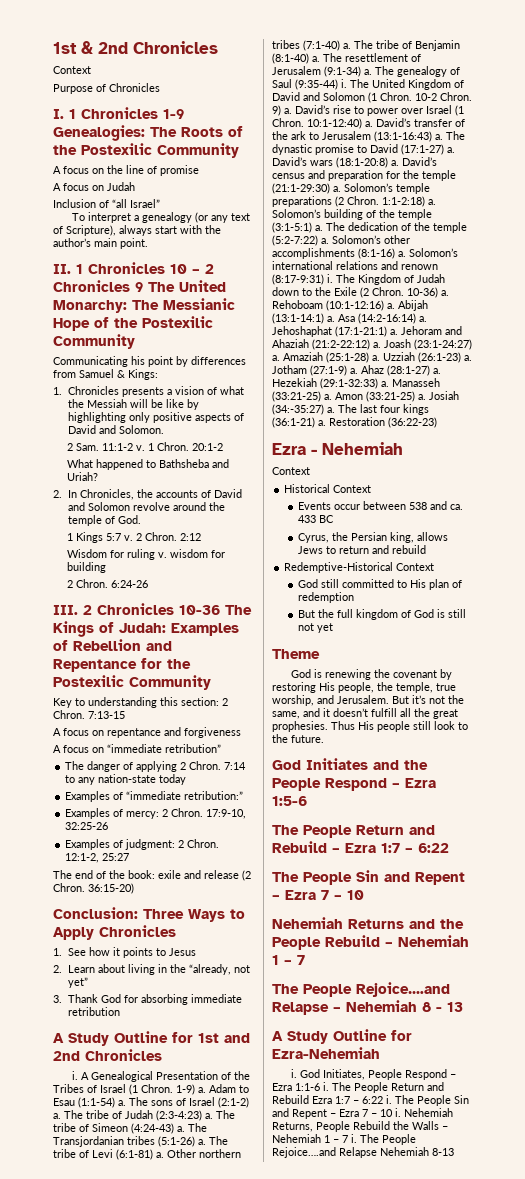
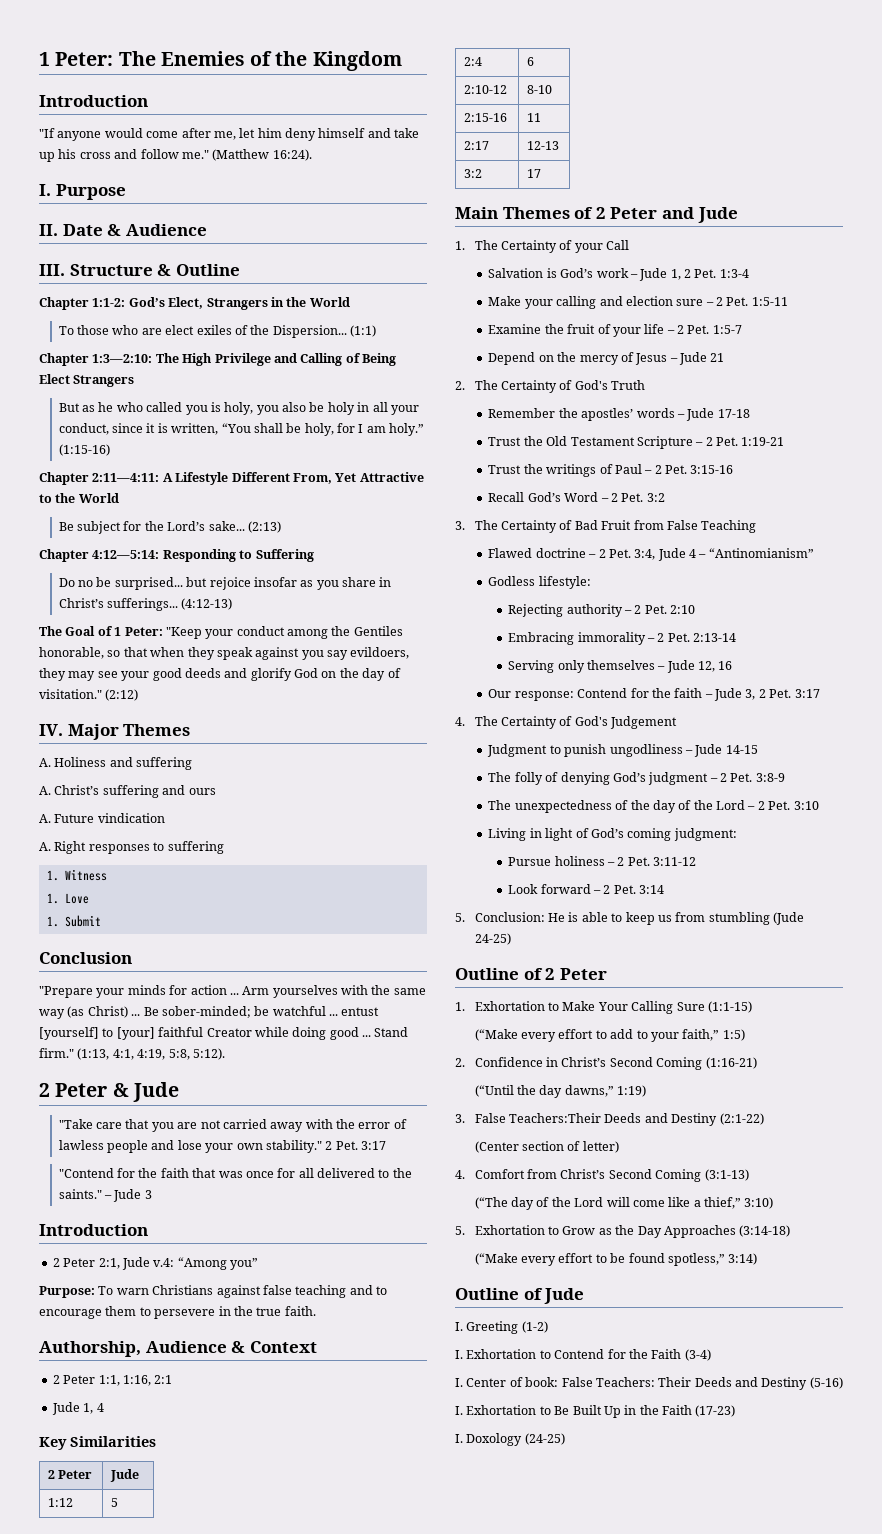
[53,41,218,54] [53,66,91,74] [53,83,160,94] [53,107,184,119] [53,125,243,141] [53,143,239,158] [53,165,199,176] [53,182,135,191] [53,199,160,208] [71,212,250,223] [53,225,221,236] [53,238,148,249] [53,262,214,274] [53,280,226,292] [53,298,235,313] [53,316,213,331] [53,334,135,349] [53,356,246,367] [53,369,158,380] [53,386,244,397] [67,399,199,410] [67,412,244,423] [67,425,164,434] [66,442,223,451] [66,459,229,470] [66,472,98,481] [53,489,242,500] [67,502,225,511] [67,515,141,526] [66,532,201,543] [66,549,225,560] [66,562,106,573] [66,579,148,588] [53,603,252,615] [53,621,239,637] [53,639,172,651] [53,658,191,672] [53,675,211,690] [53,697,228,708] [53,710,125,719] [53,727,241,738] [53,744,221,753] [65,761,247,772] [65,774,187,785] [65,791,244,802] [65,808,247,819] [65,822,109,830] [65,839,220,850] [65,853,130,863] [53,870,251,881] [53,883,134,894] [53,907,245,922] [53,925,176,940] [53,947,196,958] [53,964,250,975] [67,977,88,988] [53,994,242,1005] [67,1007,120,1016] [53,1031,250,1046] [53,1049,162,1061] [71,1071,250,1082] [53,1084,249,1095] [53,1097,249,1108] [53,1110,235,1121] [53,1123,207,1134] [53,1136,228,1147] [53,1149,241,1160] [272,40,460,51] [272,53,421,64] [272,66,460,77] [272,79,464,90] [272,92,472,103] [272,105,464,116] [272,118,465,129] [272,131,465,142] [272,144,455,155] [272,157,437,168] [272,170,456,181] [272,183,430,194] [272,196,436,207] [272,209,432,220] [272,222,467,233] [272,235,410,246] [272,248,458,259] [272,261,438,270] [272,274,445,285] [272,287,449,298] [272,300,428,311] [272,313,427,324] [272,326,462,337] [272,339,472,350] [272,352,472,363] [272,365,441,376] [272,378,440,389] [272,391,459,402] [272,404,429,415] [272,417,437,428] [272,442,403,455] [272,467,310,475] [284,484,372,493] [297,501,463,510] [297,515,334,523] [297,532,448,543] [297,545,426,554] [284,562,435,573] [297,579,462,590] [297,592,354,603] [297,609,466,620] [297,623,333,633] [272,649,320,659] [290,669,452,680] [272,682,456,693] [272,695,464,706] [272,708,458,719] [272,721,468,732] [272,734,324,743] [272,758,428,770] [272,778,436,791] [272,796,307,806] [272,825,435,838] [272,841,449,853] [272,870,465,885] [272,890,364,900] [272,917,464,929] [272,935,469,950] [272,955,305,965] [272,982,450,997] [272,1000,463,1015] [272,1029,412,1044] [272,1047,380,1059] [290,1069,456,1080] [272,1082,444,1093] [272,1095,469,1106] [272,1108,453,1119] [272,1121,448,1132] [272,1134,416,1145] [272,1147,454,1158] 1st & 2nd Chronicles // Context // Purpose of Chronicles // I. 1 Chronicles 1-9 Genealogies: The Roots of the Postexilic Community // A focus on the line of promise // A focus on Judah // Inclusion of “all Israel” // To interpret a genealogy (or any text of Scripture), always start with the author’s main point. // II. 1 Chronicles 10 – 2 Chronicles 9 The United Monarchy: The Messianic Hope of the Postexilic Community // Communicating his point by differences from Samuel & Kings: // 1. Chronicles presents a vision of what the Messiah will be like by highlighting only positive aspects of David and Solomon. // 2 Sam. 11:1-2 v. 1 Chron. 20:1-2 // What happened to Bathsheba and Uriah? // 2. In Chronicles, the accounts of David and Solomon revolve around the temple of God. // 1 Kings 5:7 v. 2 Chron. 2:12 // Wisdom for ruling v. wisdom for building // 2 Chron. 6:24-26 // III. 2 Chronicles 10-36 The Kings of Judah: Examples of Rebellion and Repentance for the Postexilic Community // Key to understanding this section: 2 Chron. 7:13-15 // A focus on repentance and forgiveness // A focus on “immediate retribution” // The danger of applying 2 Chron. 7:14 to any nation-state today // Examples of “immediate retribution:” // Examples of mercy: 2 Chron. 17:9-10, 32:25-26 // Examples of judgment: 2 Chron. 12:1-2, 25:27 // The end of the book: exile and release (2 Chron. 36:15-20) // Conclusion: Three Ways to Apply Chronicles // 1. See how it points to Jesus // 2. Learn about living in the “already, not yet” // 3. Thank God for absorbing immediate retribution // A Study Outline for 1st and 2nd Chronicles // i. A Genealogical Presentation of the Tribes of Israel (1 Chron. 1-9) a. Adam to Esau (1:1-54) a. The sons of Israel (2:1-2) a. The tribe of Judah (2:3-4:23) a. The tribe of Simeon (4:24-43) a. The Transjordanian tribes (5:1-26) a. The tribe of Levi (6:1-81) a. Other northern tribes (7:1-40) a. The tribe of Benjamin (8:1-40) a. The resettlement of Jerusalem (9:1-34) a. The genealogy of Saul (9:35-44) i. The United Kingdom of David and Solomon (1 Chron. 10-2 Chron. 9) a. David’s rise to power over Israel (1 Chron. 10:1-12:40) a. David’s transfer of the ark to Jerusalem (13:1-16:43) a. The dynastic promise to David (17:1-27) a. David’s wars (18:1-20:8) a. David’s census and preparation for the temple (21:1-29:30) a. Solomon’s temple preparations (2 Chron. 1:1-2:18) a. Solomon’s building of the temple (3:1-5:1) a. The dedication of the temple (5:2-7:22) a. Solomon’s other accomplishments (8:1-16) a. Solomon’s international relations and renown (8:17-9:31) i. The Kingdom of Judah down to the Exile (2 Chron. 10-36) a. Rehoboam (10:1-12:16) a. Abijah (13:1-14:1) a. Asa (14:2-16:14) a. Jehoshaphat (17:1-21:1) a. Jehoram and Ahaziah (21:2-22:12) a. Joash (23:1-24:27) a. Amaziah (25:1-28) a. Uzziah (26:1-23) a. Jotham (27:1-9) a. Ahaz (28:1-27) a. Hezekiah (29:1-32:33) a. Manasseh (33:21-25) a. Amon (33:21-25) a. Josiah (34:-35:27) a. The last four kings (36:1-21) a. Restoration (36:22-23) // Ezra - Nehemiah // Context // Historical Context // Events occur between 538 and ca. 433 BC // Cyrus, the Persian king, allows Jews to return and rebuild // Redemptive-Historical Context // God still committed to His plan of redemption // But the full kingdom of God is still not yet // Theme // God is renewing the covenant by restoring His people, the temple, true worship, and Jerusalem. But it’s not the same, and it doesn’t fulfill all the great prophesies. Thus His people still look to the future. // God Initiates and the People Respond – Ezra 1:5-6 // The People Return and Rebuild – Ezra 1:7 – 6:22 // The People Sin and Repent – Ezra 7 – 10 // Nehemiah Returns and the People Rebuild – Nehemiah 1 – 7 // The People Rejoice….and Relapse – Nehemiah 8 - 13 // A Study Outline for Ezra-Nehemiah // i. God Initiates, People Respond – Ezra 1:1-6 i. The People Return and Rebuild Ezra 1:7 – 6:22 i. The People Sin and Repent – Ezra 7 – 10 i. Nehemiah Returns, People Rebuild the Walls – Nehemiah 1 – 7 i. The People Rejoice….and Relapse Nehemiah 8-13 -> [39,51,402,71] [39,95,148,107] [39,128,420,141] [39,149,312,162] [39,184,126,200] [39,224,207,236] [39,264,240,276] [39,297,350,310] [58,325,377,338] [39,353,396,366] [39,374,135,387] [58,402,419,415] [58,423,425,436] [58,444,110,456] [39,472,424,485] [39,493,119,503] [58,521,281,534] [39,549,314,562] [58,577,392,590] [58,598,233,611] [39,626,403,639] [39,647,410,660] [39,668,401,681] [39,689,139,701] [39,724,191,740] [39,757,193,770] [39,785,216,798] [39,813,165,823] [39,841,224,854] [46,869,107,881] [46,893,89,904] [46,915,101,927] [39,952,132,964] [39,985,426,998] [39,1006,380,1019] [39,1027,409,1040] [39,1048,225,1060] [39,1082,179,1102] [58,1119,407,1132] [58,1140,387,1153] [58,1168,412,1178] [58,1189,152,1202] [39,1224,148,1236] [52,1257,258,1270] [39,1285,387,1298] [39,1306,316,1319] [39,1341,317,1357] [52,1375,173,1386] [51,1402,104,1415] [39,1436,156,1450] [47,1470,93,1479] [109,1469,139,1482] [47,1498,73,1507] [110,1498,118,1507] [463,57,482,66] [526,57,534,66] [463,85,507,94] [526,85,552,94] [463,113,507,122] [526,113,541,122] [463,141,489,150] [526,141,559,150] [463,169,482,178] [526,169,541,178] [455,207,738,223] [455,240,630,253] [488,268,749,281] [488,296,788,309] [488,324,742,337] [488,352,725,365] [455,380,646,393] [488,408,750,421] [488,436,785,449] [488,464,734,477] [488,492,665,502] [455,520,757,533] [488,548,814,561] [488,576,591,589] [508,604,696,617] [508,632,737,645] [508,660,733,673] [488,688,820,701] [455,716,678,729] [487,744,758,757] [488,772,785,785] [488,800,819,813] [488,828,737,841] [508,856,697,866] [508,884,665,894] [455,912,805,925] [474,933,511,945] [455,968,607,980] [455,1001,752,1014] [474,1029,745,1042] [455,1057,757,1070] [474,1085,647,1098] [455,1113,764,1126] [474,1141,619,1153] [455,1169,749,1182] [474,1197,774,1210] [455,1225,791,1238] [474,1253,758,1266] [455,1288,585,1304] [455,1321,548,1334] [455,1349,711,1361] [455,1377,843,1390] [455,1405,736,1418] [455,1433,565,1446] 1 Peter: The Enemies of the Kingdom // Introduction // "If anyone would come after me, let him deny himself and take up his cross and follow me." (Matthew 16:24). // I. Purpose // II. Date & Audience // III. Structure & Outline // Chapter 1:1-2: God’s Elect, Strangers in the World // To those who are elect exiles of the Dispersion... (1:1) // Chapter 1:3—2:10: The High Privilege and Calling of Being Elect Strangers // But as he who called you is holy, you also be holy in all your conduct, since it is written, “You shall be holy, for I am holy.” (1:15-16) // Chapter 2:11—4:11: A Lifestyle Different From, Yet Attractive to the World // Be subject for the Lord’s sake... (2:13) // Chapter 4:12—5:14: Responding to Suffering // Do no be surprised... but rejoice insofar as you share in Christ’s sufferings... (4:12-13) // The Goal of 1 Peter: "Keep your conduct among the Gentiles honorable, so that when they speak against you say evildoers, they may see your good deeds and glorify God on the day of visitation." (2:12) // IV. Major Themes // A. Holiness and suffering // A. Christ’s suffering and ours // A. Future vindication // A. Right responses to suffering // 1. Witness // 1. Love // 1. Submit // Conclusion // "Prepare your minds for action ... Arm yourselves with the same way (as Christ) ... Be sober-minded; be watchful ... entust [yourself] to [your] faithful Creator while doing good ... Stand firm." (1:13, 4:1, 4:19, 5:8, 5:12). // 2 Peter & Jude // "Take care that you are not carried away with the error of lawless people and lose your own stability." 2 Pet. 3:17 // "Contend for the faith that was once for all delivered to the saints." – Jude 3 // Introduction // 2 Peter 2:1, Jude v.4: “Among you” // Purpose: To warn Christians against false teaching and to encourage them to persevere in the true faith. // Authorship, Audience & Context // 2 Peter 1:1, 1:16, 2:1 // Jude 1, 4 // Key Similarities // 2 Peter | Jude // 1:12 | 5 // 2:4 | 6 // 2:10-12 | 8-10 // 2:15-16 | 11 // 2:17 | 12-13 // 3:2 | 17 // Main Themes of 2 Peter and Jude // 1. The Certainty of your Call // Salvation is God’s work – Jude 1, 2 Pet. 1:3-4 // Make your calling and election sure – 2 Pet. 1:5-11 // Examine the fruit of your life – 2 Pet. 1:5-7 // Depend on the mercy of Jesus – Jude 21 // 2. The Certainty of God's Truth // Remember the apostles’ words – Jude 17-18 // Trust the Old Testament Scripture – 2 Pet. 1:19-21 // Trust the writings of Paul – 2 Pet. 3:15-16 // Recall God’s Word – 2 Pet. 3:2 // 3. The Certainty of Bad Fruit from False Teaching // Flawed doctrine – 2 Pet. 3:4, Jude 4 – “Antinomianism” // Godless lifestyle: // Rejecting authority – 2 Pet. 2:10 // Embracing immorality – 2 Pet. 2:13-14 // Serving only themselves – Jude 12, 16 // Our response: Contend for the faith – Jude 3, 2 Pet. 3:17 // 4. The Certainty of God's Judgement // Judgment to punish ungodliness – Jude 14-15 // The folly of denying God’s judgment – 2 Pet. 3:8-9 // The unexpectedness of the day of the Lord – 2 Pet. 3:10 // Living in light of God’s coming judgment: // Pursue holiness – 2 Pet. 3:11-12 // Look forward – 2 Pet. 3:14 // 5. Conclusion: He is able to keep us from stumbling (Jude 24-25) // Outline of 2 Peter // 1. Exhortation to Make Your Calling Sure (1:1-15) // (“Make every effort to add to your faith,” 1:5) // 2. Confidence in Christ’s Second Coming (1:16-21) // (“Until the day dawns,” 1:19) // 3. False Teachers:Their Deeds and Destiny (2:1-22) // (Center section of letter) // 4. Comfort from Christ’s Second Coming (3:1-13) // (“The day of the Lord will come like a thief,” 3:10) // 5. Exhortation to Grow as the Day Approaches (3:14-18) // (“Make every effort to be found spotless,” 3:14) // Outline of Jude // I. Greeting (1-2) // I. Exhortation to Contend for the Faith (3-4) // I. Center of book: False Teachers: Their Deeds and Destiny (5-16) // I. Exhortation to Be Built Up in the Faith (17-23) // I. Doxology (24-25)

